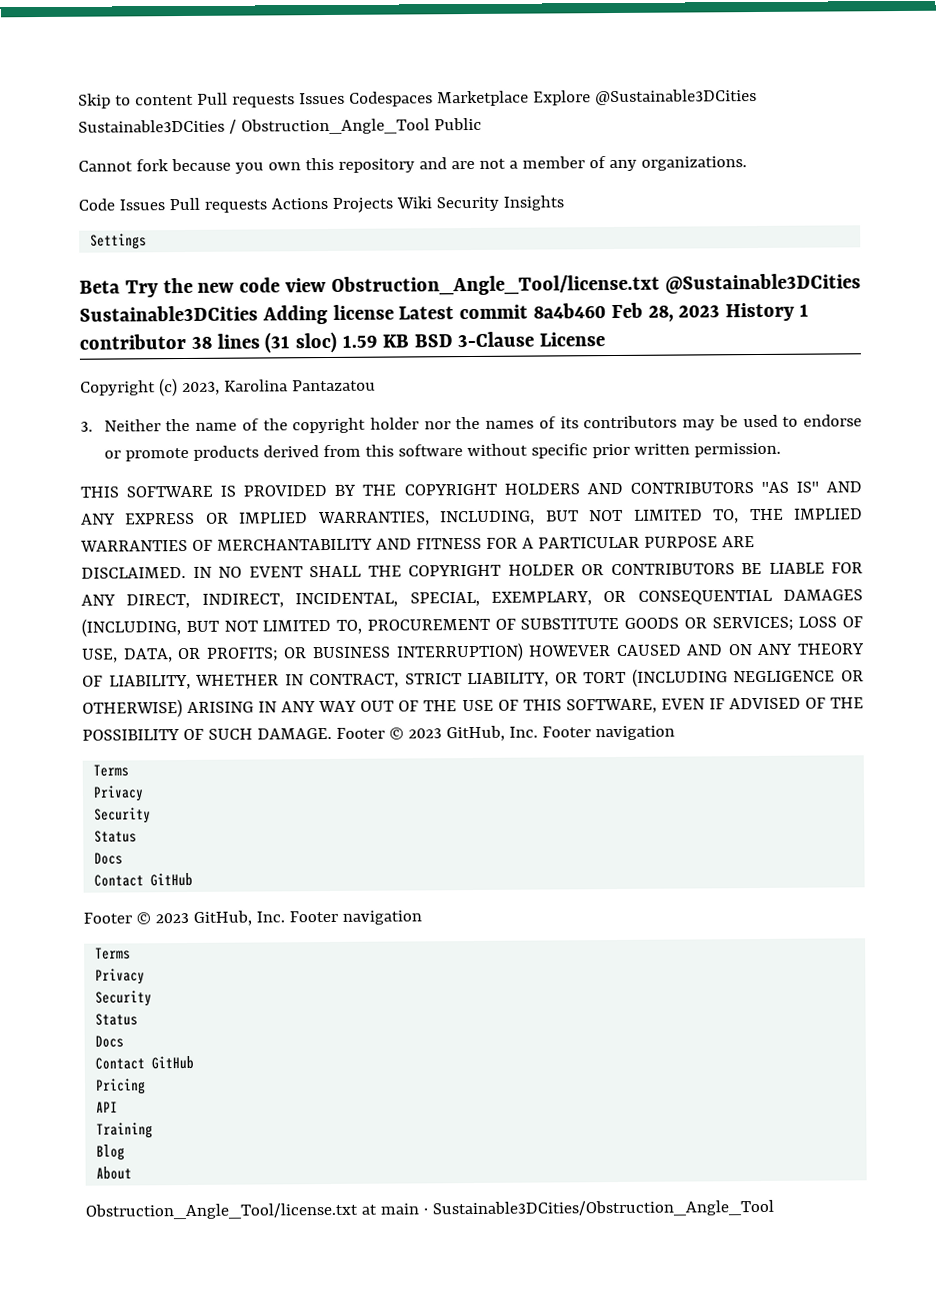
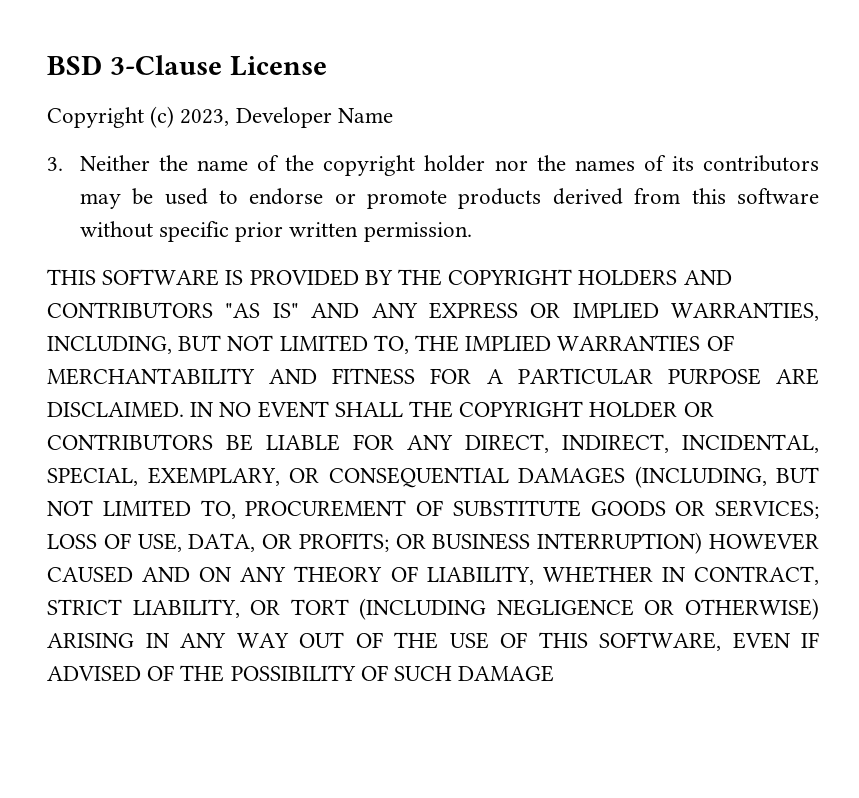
[78,89,757,109] [78,117,482,135] [78,156,747,174] [78,195,564,213] [90,233,148,250] [79,273,861,298] [79,302,810,325] [79,331,409,354] Skip to content Pull requests Issues Codespaces Marketplace Explore @Sustainable3DCities Sustainable3DCities / Obstruction_Angle_Tool Public // Cannot fork because you own this repository and are not a member of any organizations. // Code Issues Pull requests Actions Projects Wiki Security Insights // Settings // Beta Try the new code view Obstruction_Angle_Tool/license.txt @Sustainable3DCities Sustainable3DCities Adding license Latest commit 8a4b460 Feb 28, 2023 History 1 contributor 38 lines (31 sloc) 1.59 KB -> (47, 65) none
[223,379,376,392] Karolina Pantazatou -> [235,107,393,128] Developer Name
[256,725,675,742] [93,764,130,777] [93,785,145,802] [94,807,152,824] [94,830,138,843] [94,852,124,865] [94,872,194,887] [83,910,422,926] [95,947,132,960] [95,968,146,985] [95,990,153,1007] [95,1013,139,1026] [95,1035,125,1048] [95,1055,195,1070] [95,1078,147,1095] [96,1101,119,1113] [96,1122,154,1139] [96,1144,126,1161] [96,1166,133,1180] [85,1199,774,1220] DAMAGE. Footer © 2023 GitHub, Inc. Footer navigation // Terms // Privacy // Security // Status // Docs // Contact GitHub // Footer © 2023 GitHub, Inc. Footer navigation // Terms // Privacy // Security // Status // Docs // Contact GitHub // Pricing // API // Training // Blog // About // Obstruction_Angle_Tool/license.txt at main · Sustainable3DCities/Obstruction_Angle_Tool -> [458,665,555,682] DAMAGE

